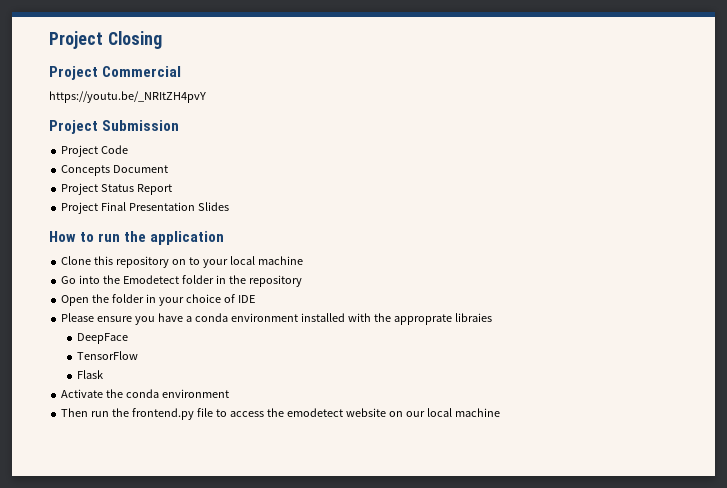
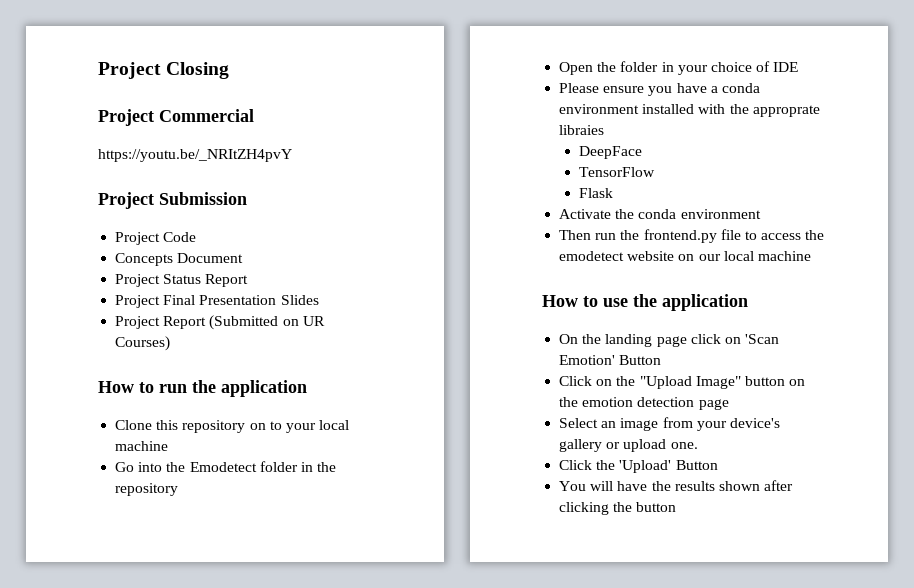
(230, 206) none -> [115,315,325,330] [115,336,171,351] // Project Report (Submitted on UR Courses)
(500, 412) none -> [542,294,748,311] [559,334,780,347] [559,355,662,365] [559,376,806,389] [559,397,729,410] [559,417,780,431] [559,439,698,452] [559,460,718,473] [559,480,794,491] [559,502,677,515] // How to use the application // On the landing page click on 'Scan Emotion' Button // Click on the "Upload Image" button on the emotion detection page // Select an image from your device's gallery or upload one. // Click the 'Upload' Button // You will have the results shown after clicking the button

